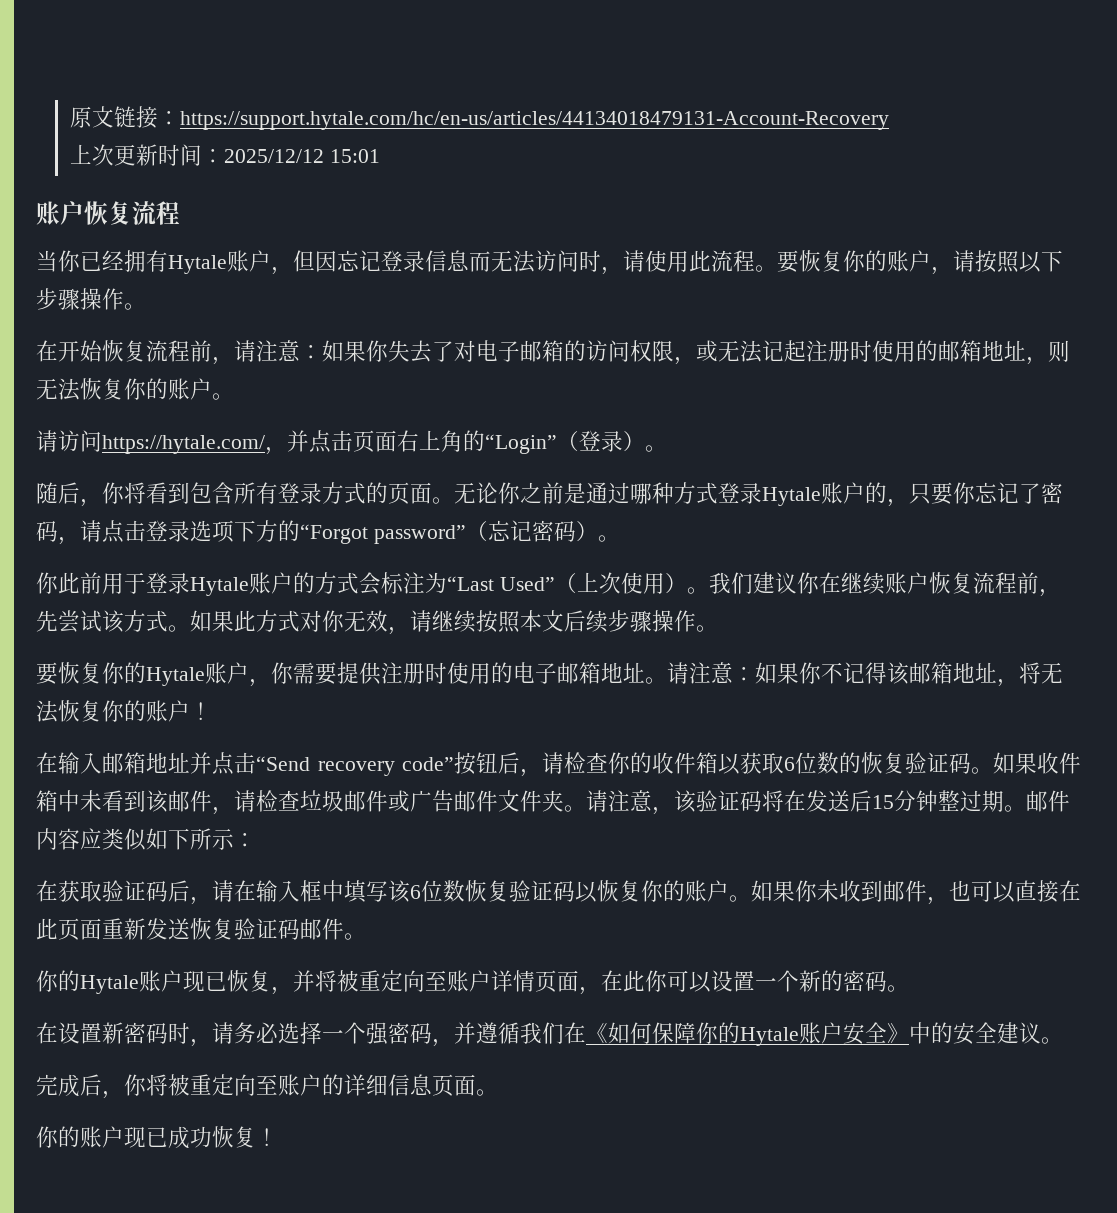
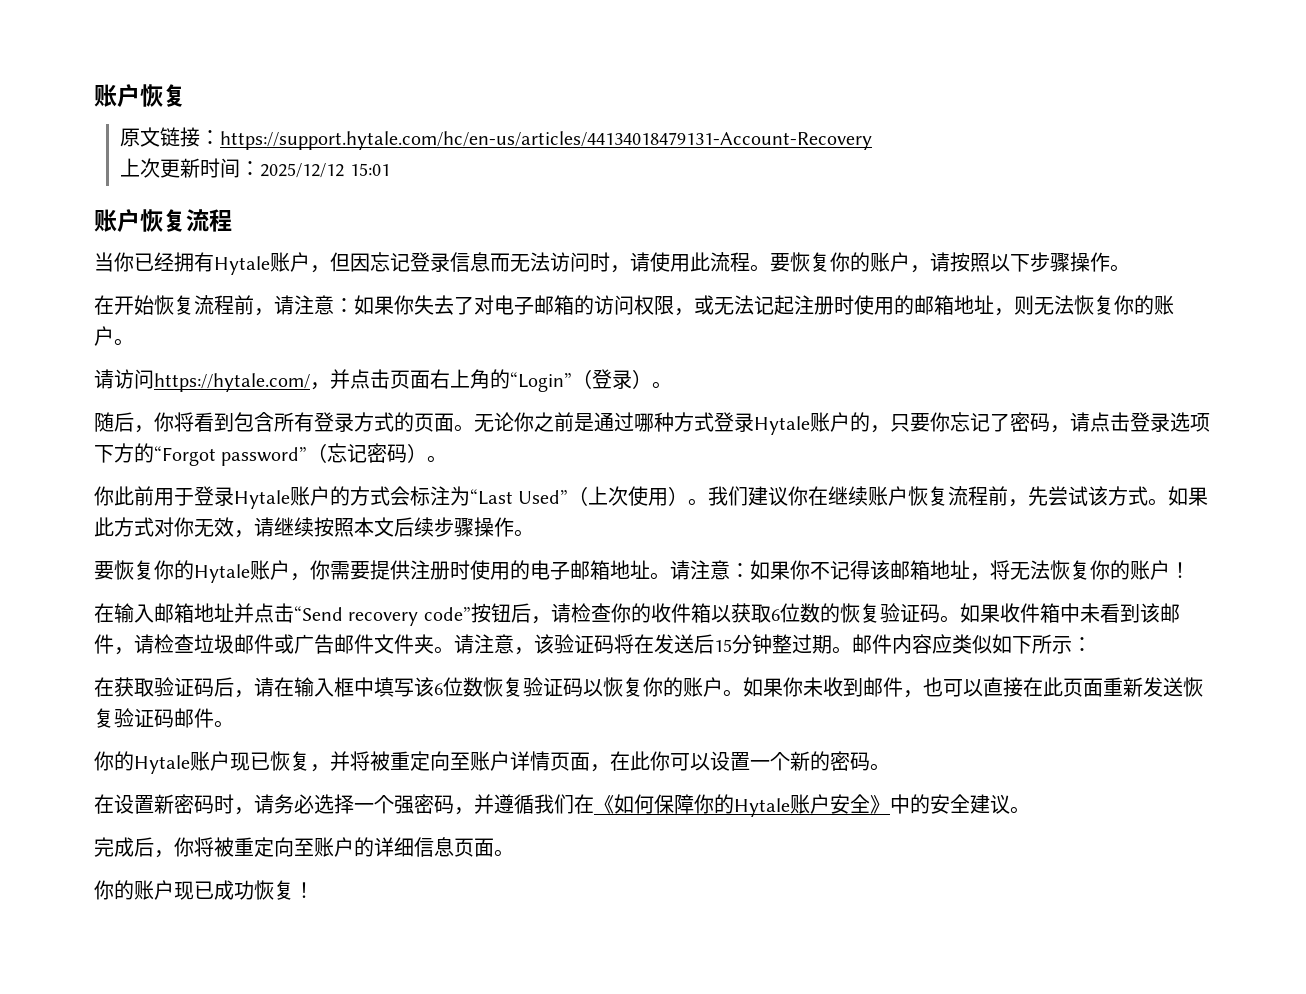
(69, 117) none -> [94,84,186,107] 账户恢复 //

